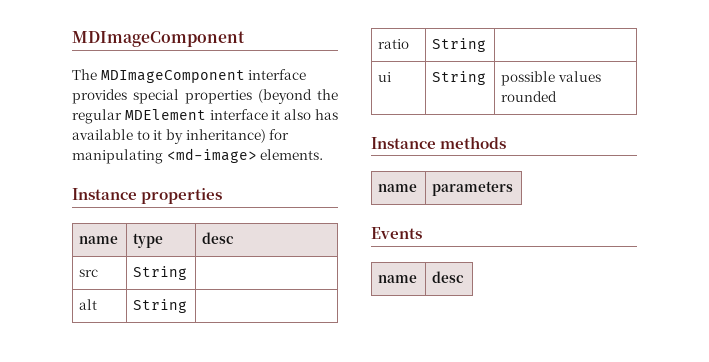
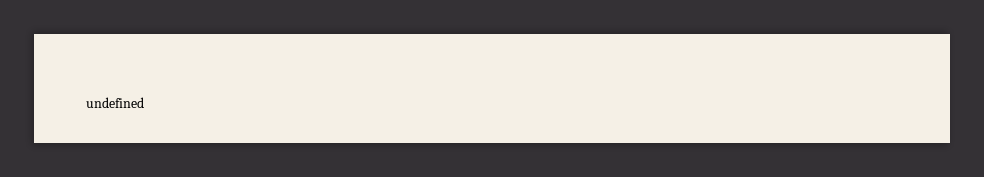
[72,31,245,47] [72,69,307,83] [72,89,338,104] [72,109,338,124] [72,129,290,144] [72,148,324,164] [72,188,223,204] [79,236,119,244] [133,233,164,248] [202,232,235,244] [79,269,99,277] [133,266,188,280] [79,299,98,310] [133,299,188,313] [378,39,410,49] [432,38,487,52] [378,72,392,82] [432,71,487,85] [501,71,601,86] [501,91,558,102] [371,136,507,149] [378,184,418,192] [432,181,514,196] [371,227,422,239] [378,275,418,283] [432,271,465,283] MDImageComponent // The MDImageComponent interface provides special properties (beyond the regular MDElement interface it also has available to it by inheritance) for manipulating <md-image> elements. // Instance properties // name | type | desc // src | String | // alt | String | // ratio | String | // ui | String | possible values rounded // Instance methods // name | parameters // Events // name | desc -> [86,97,144,108] undefined

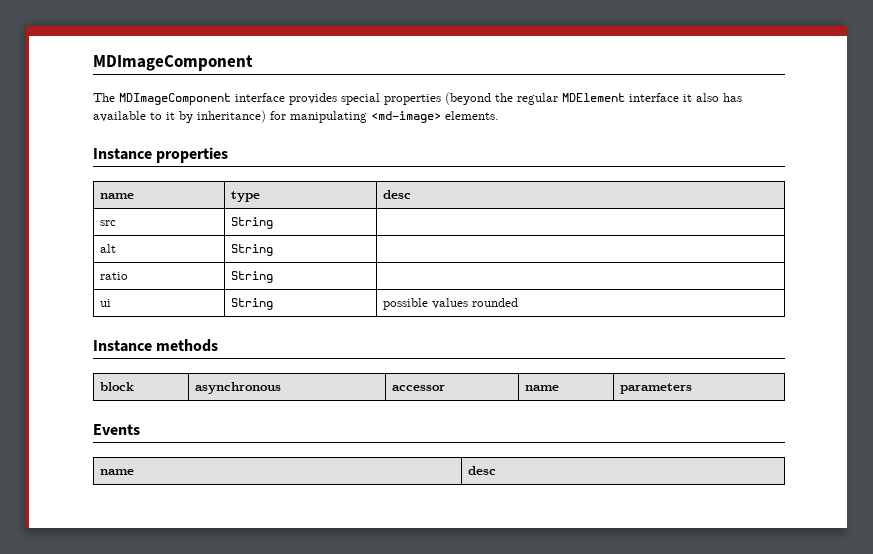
[86,97,144,108] undefined -> [93,55,253,71] [93,92,742,105] [93,110,499,123] [93,147,229,163] [99,193,134,199] [230,191,260,202] [382,190,411,199] [99,220,116,226] [230,217,273,229] [99,244,116,253] [230,244,273,256] [99,272,128,280] [230,271,273,283] [99,299,111,307] [230,298,273,310] [382,298,518,310] [93,339,219,352] [99,382,134,391] [194,382,281,394] [391,385,445,391] [524,385,559,391] [619,383,692,394] [93,424,140,435] [99,469,134,475] [467,466,496,475] MDImageComponent // The MDImageComponent interface provides special properties (beyond the regular MDElement interface it also has available to it by inheritance) for manipulating <md-image> elements. // Instance properties // name | type | desc // src | String | // alt | String | // ratio | String | // ui | String | possible values rounded // Instance methods // block | asynchronous | accessor | name | parameters // Events // name | desc

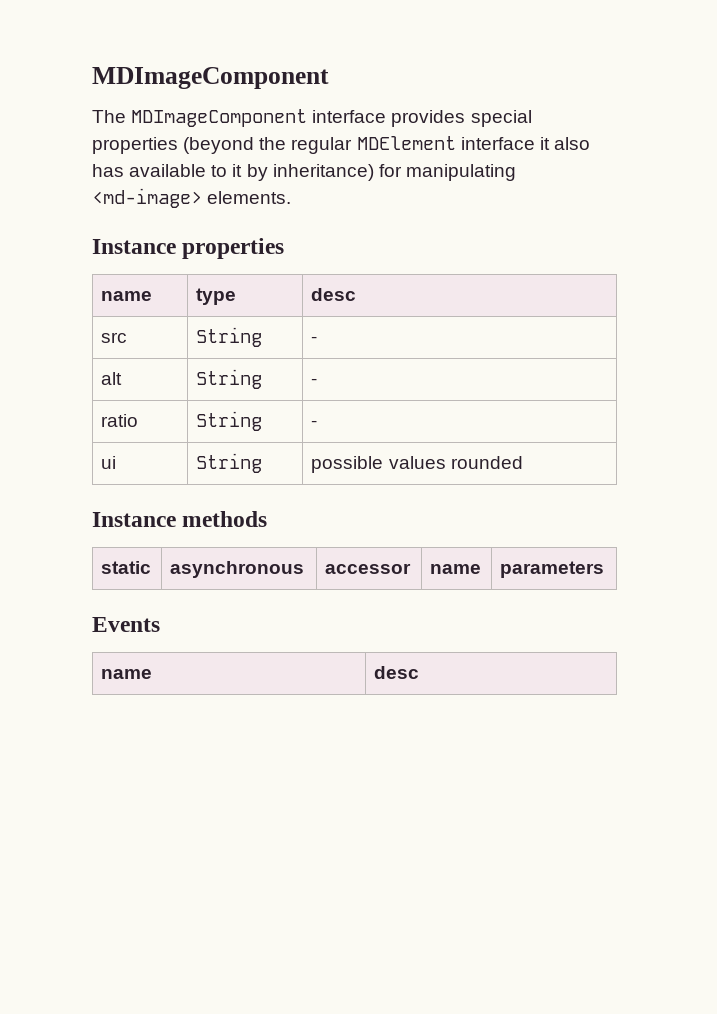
(273, 223) none -> [311,336,318,343] -
(273, 250) none -> [311,378,318,385] -
(273, 277) none -> [311,420,318,427] -
[99,382,134,391] block -> [101,561,152,574] static

